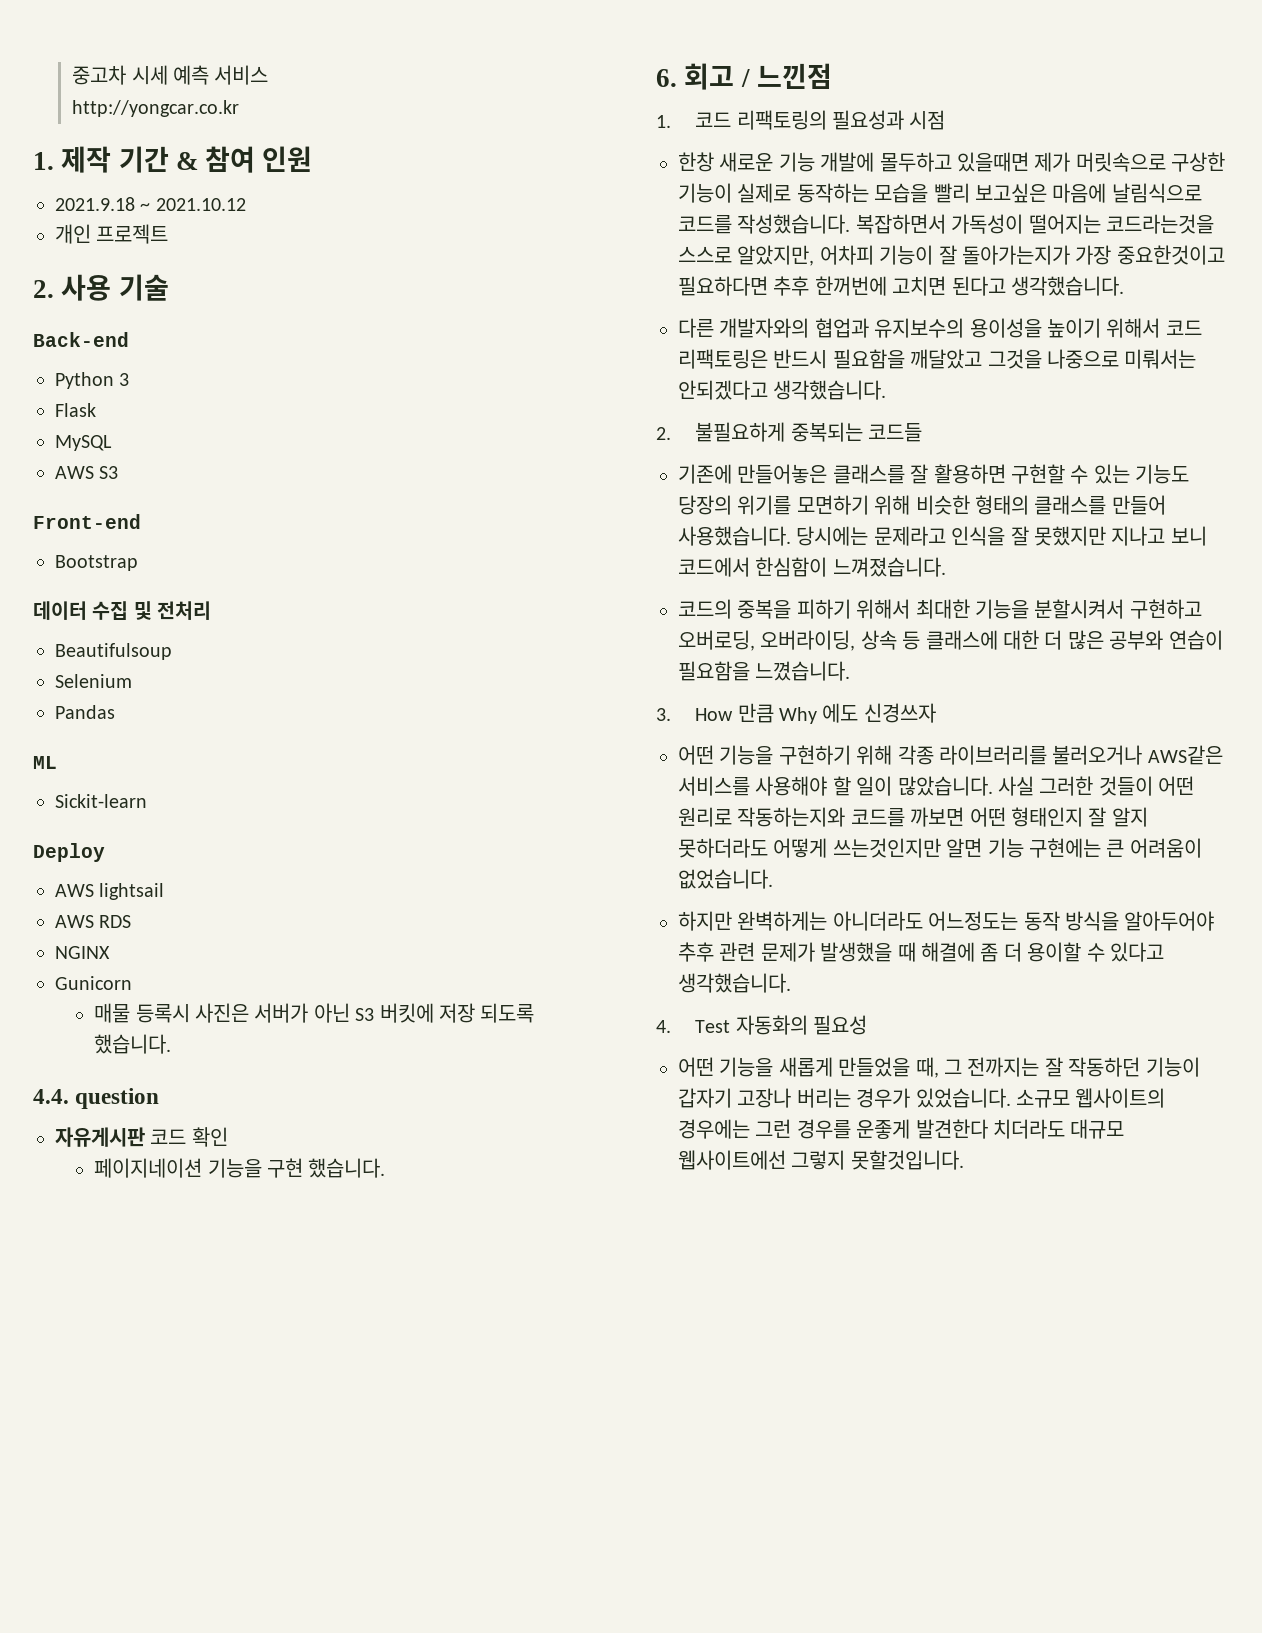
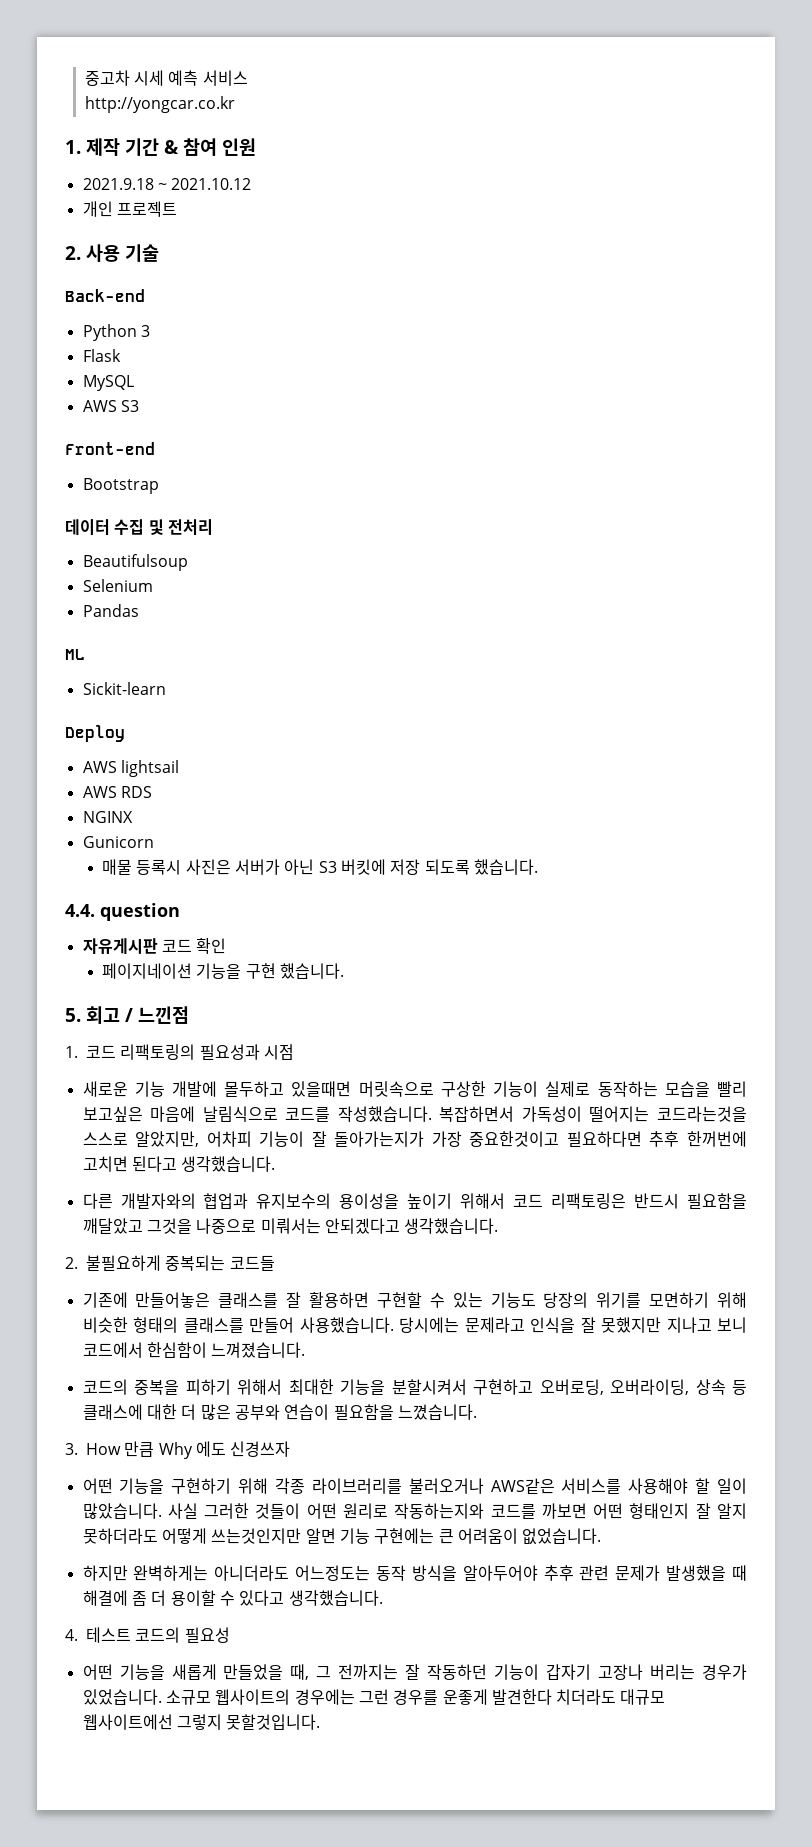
[656,69,677,87] 6. -> [65,1008,81,1022] 5.
[678,152,714,172] 한창 -> (294, 1052) none
[1034,152,1071,172] 제가 -> (352, 1089) none
[695,1015,808,1035] Test 자동화의 -> [86,1627,181,1643] 테스트 코드의

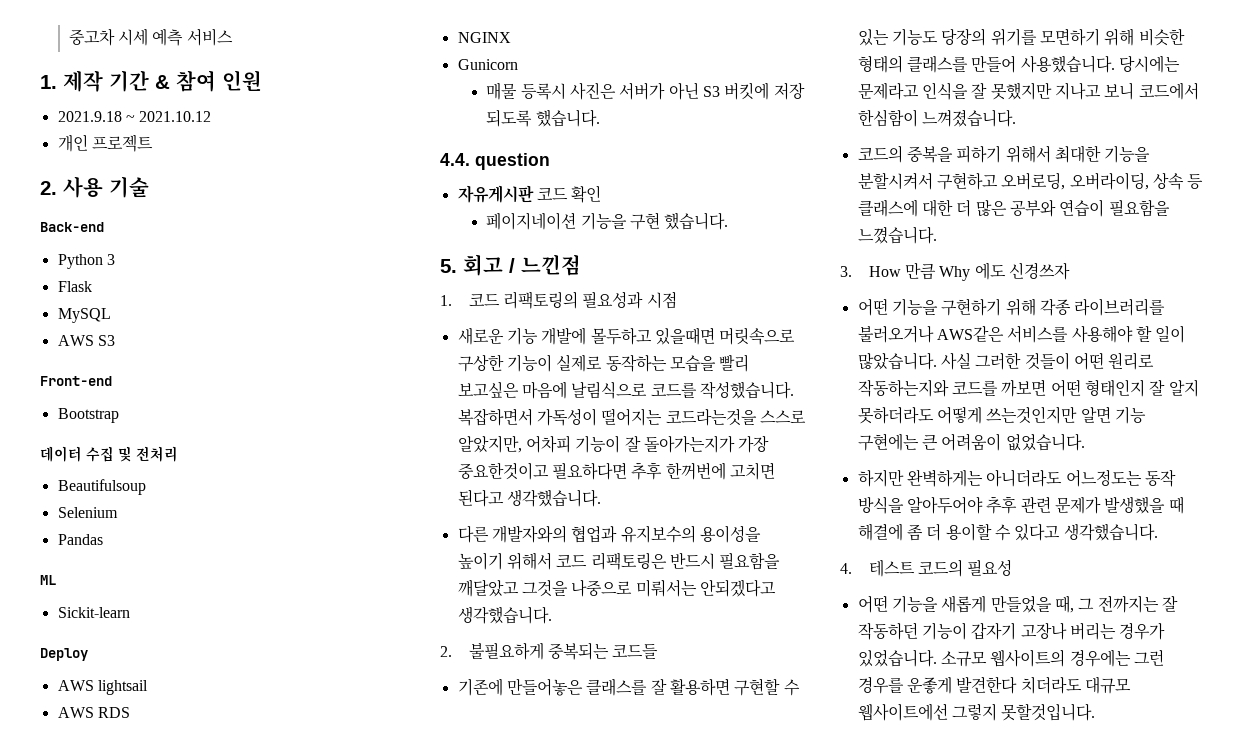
[84,96,235,113] // http://yongcar.co.kr -> (233, 37) none

